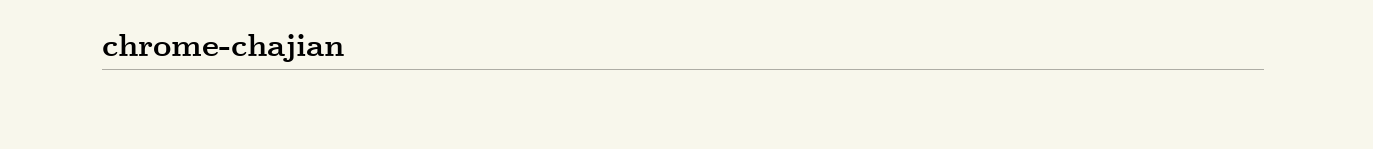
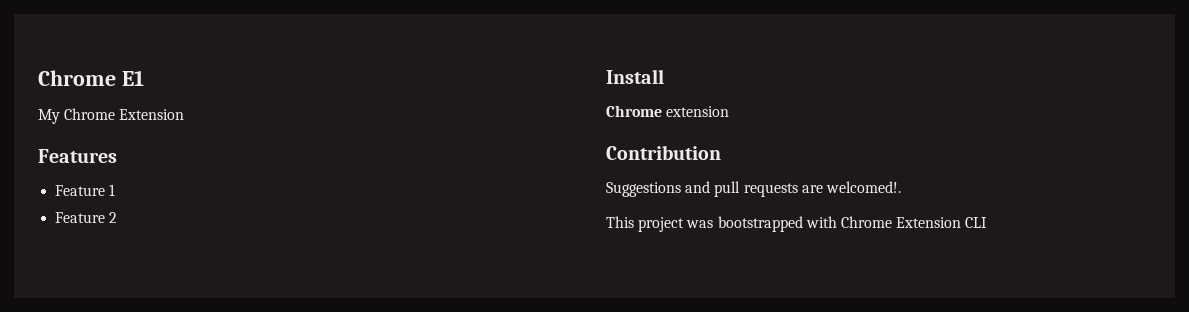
[102,34,344,62] chrome-chajian -> [38,70,144,86] [38,108,185,124] [38,149,117,163] [55,184,116,196] [55,212,118,223] [606,69,664,84] [606,105,730,117] [606,145,721,160] [606,181,901,197] [606,216,988,232] Chrome E1 // My Chrome Extension // Features // Feature 1 // Feature 2 // Install // Chrome extension // Contribution // Suggestions and pull requests are welcomed!. // This project was bootstrapped with Chrome Extension CLI

